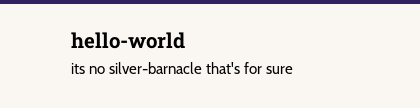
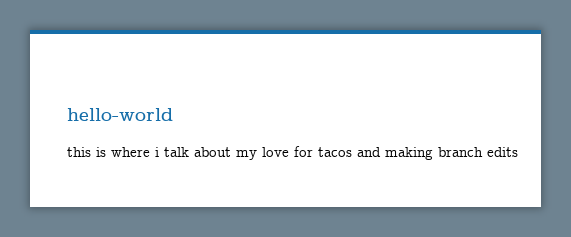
[71,62,294,74] its no silver-barnacle that's for sure -> [67,146,518,160] this is where i talk about my love for tacos and making branch edits

